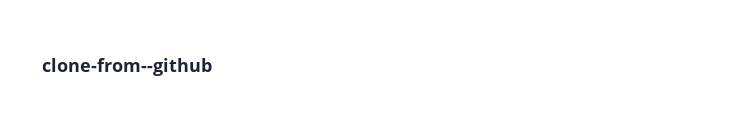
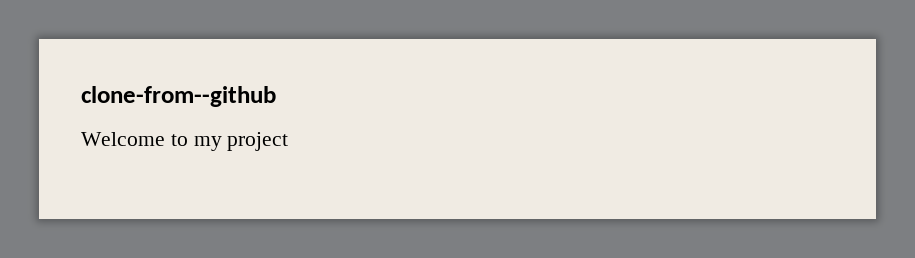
(212, 67) none -> [81,132,289,151] // Welcome to my project

